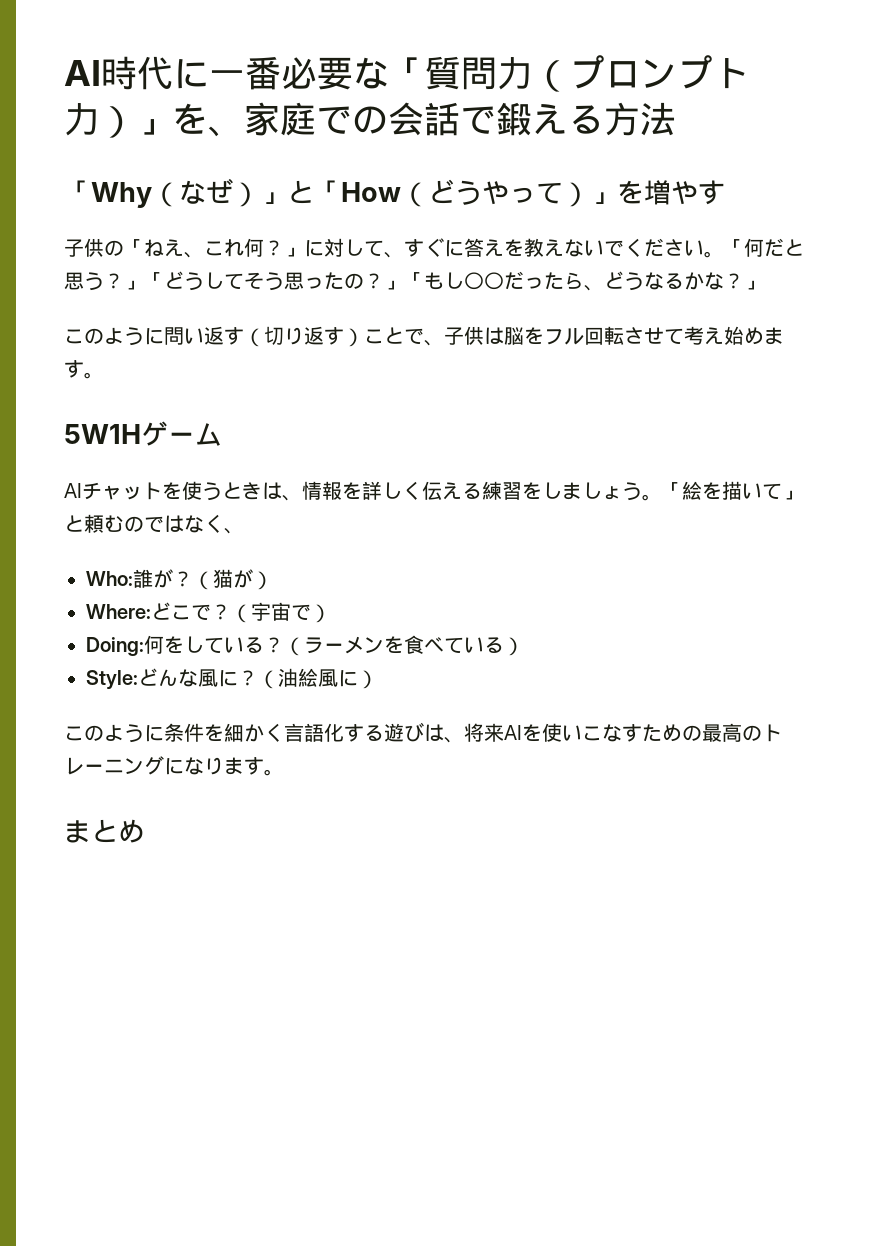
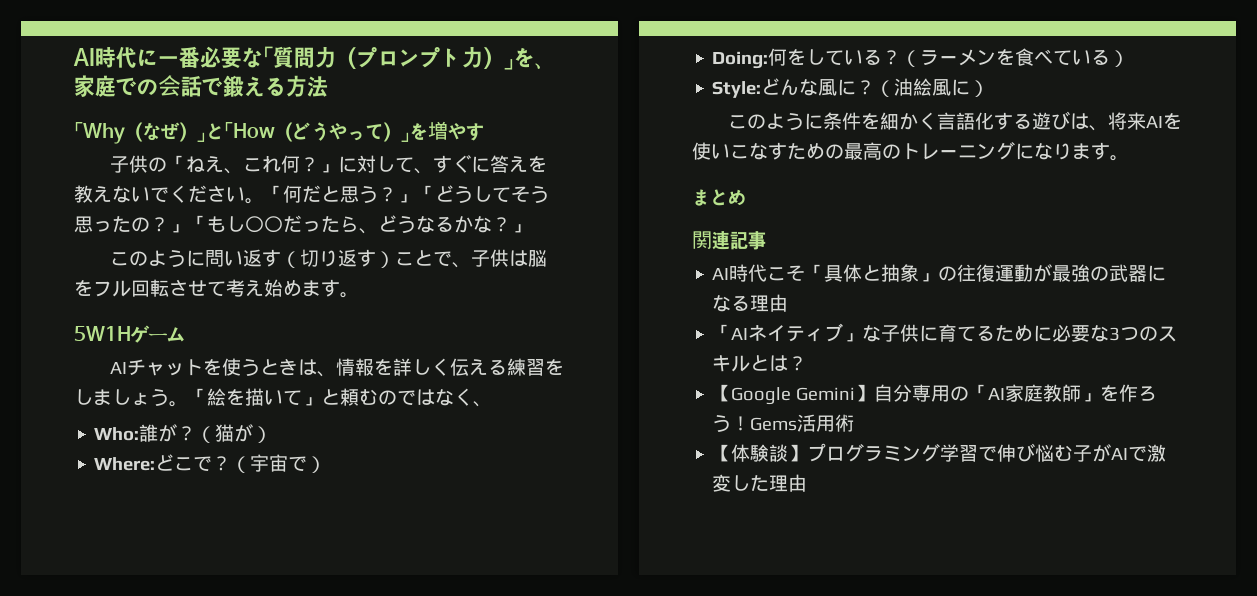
(145, 831) none -> [692,231,766,250] [712,264,1167,282] [712,294,789,312] [712,323,1178,342] [712,355,808,372] [712,384,1158,405] [712,414,855,432] [712,443,1167,462] [712,474,808,492] // 関連記事 // AI時代こそ「具体と抽象」の往復運動が最強の武器になる理由 // 「AIネイティブ」な子供に育てるために必要な3つのスキルとは？ // 【Google Gemini】自分専用の「AI家庭教師」を作ろう！Gems活用術 // 【体験談】プログラミング学習で伸び悩む子がAIで激変した理由

